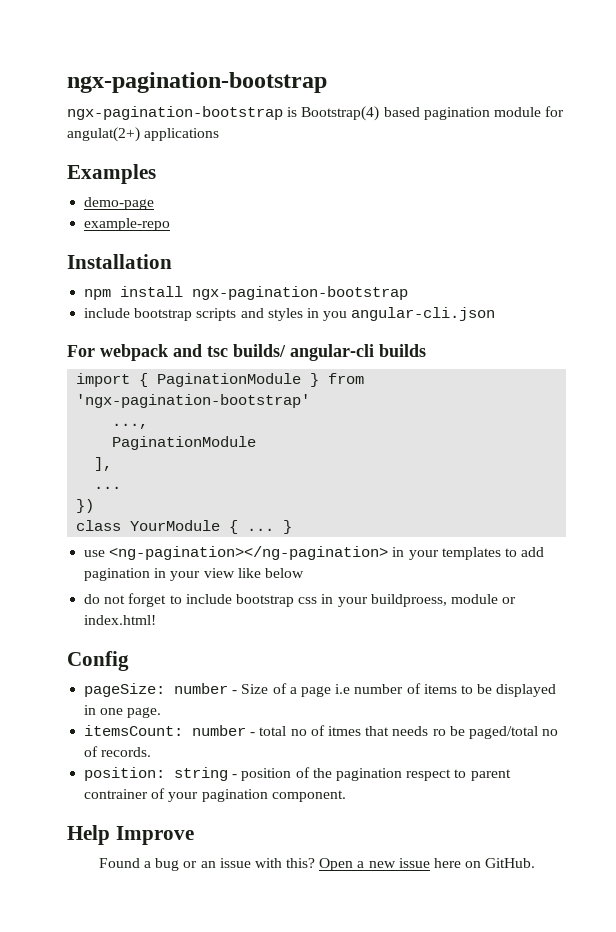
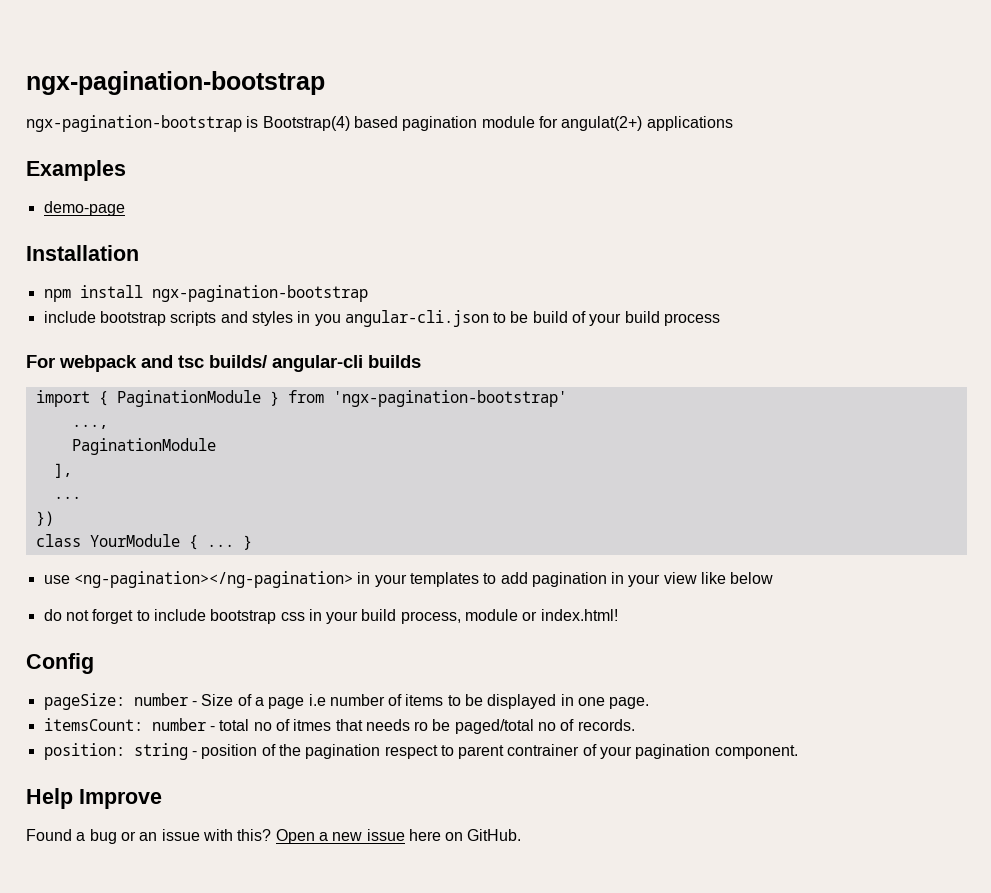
[84,218,171,231] // example-repo -> (125, 208) none
(496, 314) none -> [493,311,721,326] to be build of your build process
[370,594,447,607] buildproess, -> [361,609,461,624] build process,

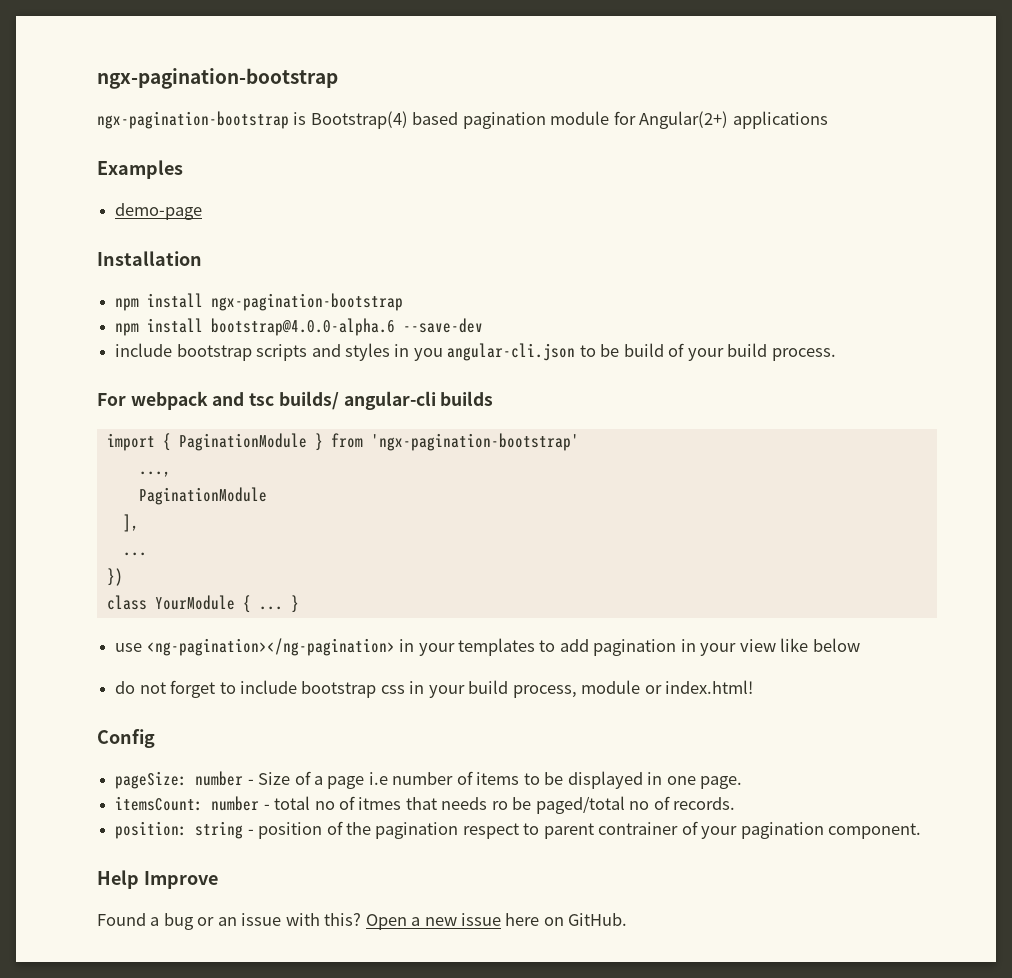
[561,116,643,131] angulat(2+) -> [639,111,729,129] Angular(2+)
(368, 293) none -> [115,318,484,336] // npm install bootstrap@4.0.0-alpha.6 --save-dev
[664,313,721,326] process -> [771,348,836,361] process.

